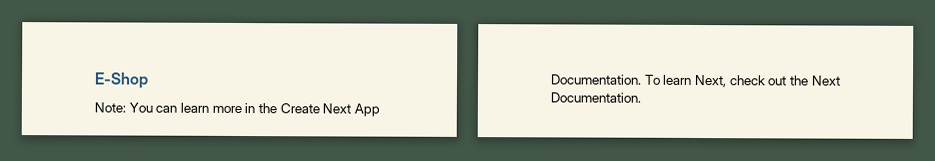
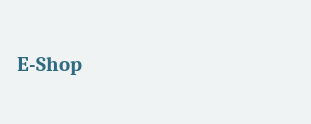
[94,102,380,117] [550,74,841,88] [550,92,641,103] // Note: You can learn more in the Create Next App Documentation. To learn Next, check out the Next Documentation. -> (82, 65) none

